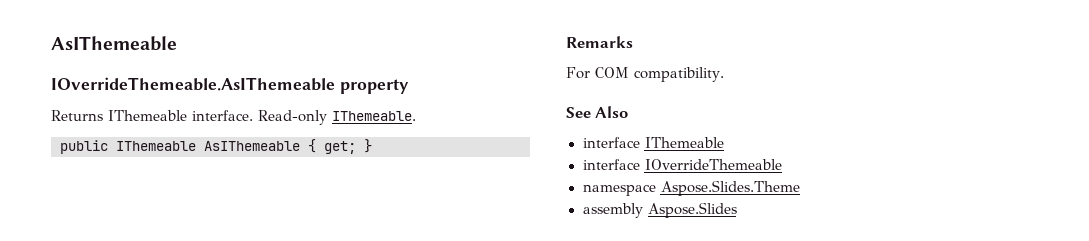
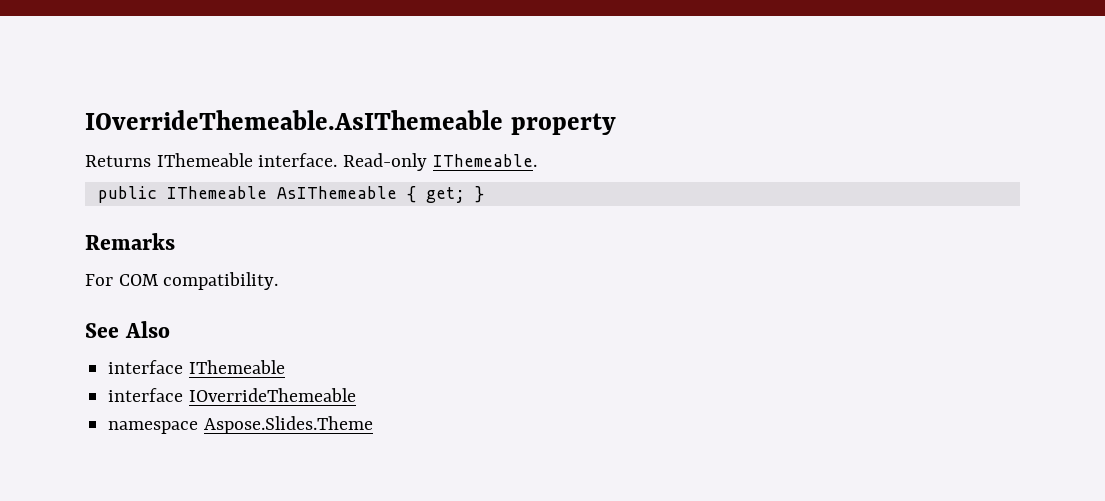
[51,36,177,51] AsIThemeable // -> (85, 120) none
[582,202,737,218] // assembly Aspose.Slides -> (373, 425) none

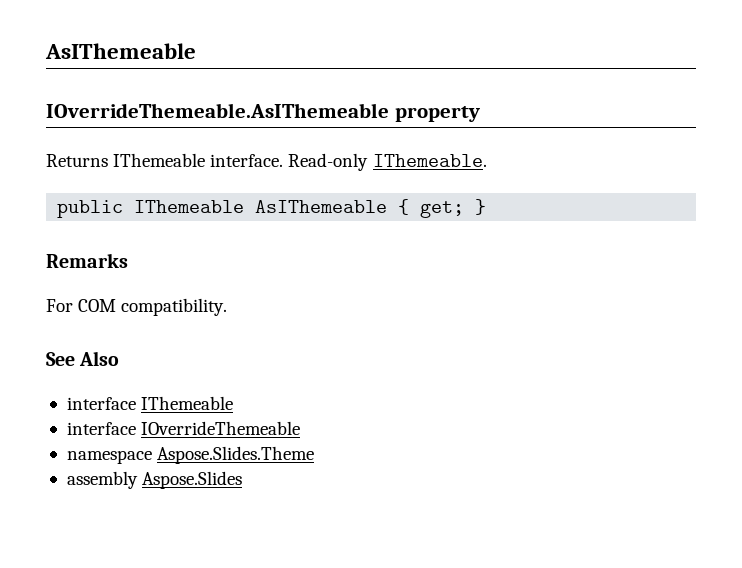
(85, 120) none -> [45,43,196,59] AsIThemeable //
(373, 425) none -> [66,471,243,489] // assembly Aspose.Slides

